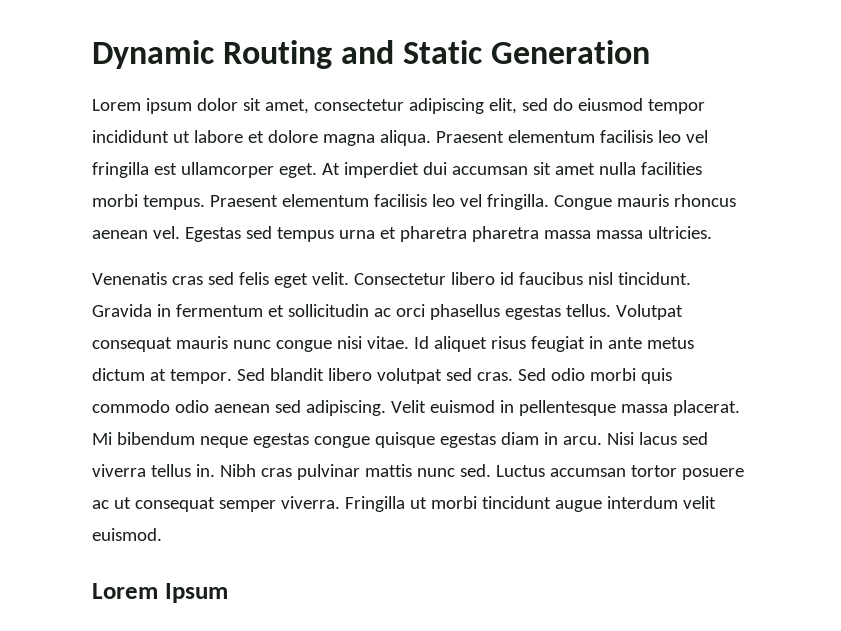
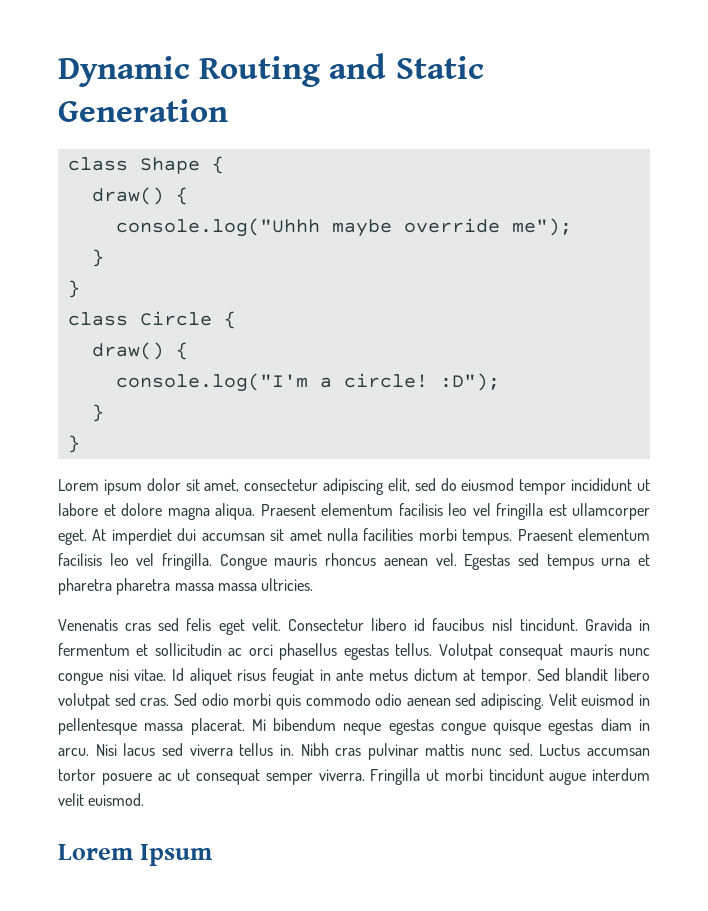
(651, 52) none -> [67,156,224,174] [91,187,188,205] [115,218,572,237] [91,249,104,267] [67,280,80,298] [67,311,236,329] [91,342,188,360] [115,373,500,392] [91,404,104,422] [67,435,80,453] // class Shape { // draw() { // console.log("Uhhh maybe override me"); // } // } // class Circle { // draw() { // console.log("I'm a circle! :D"); // } // }

